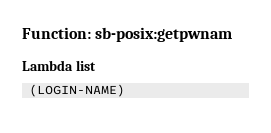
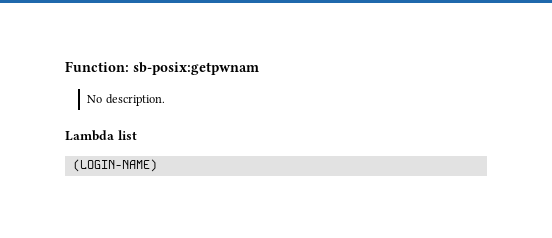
(233, 34) none -> [87,94,165,106] // No description.

